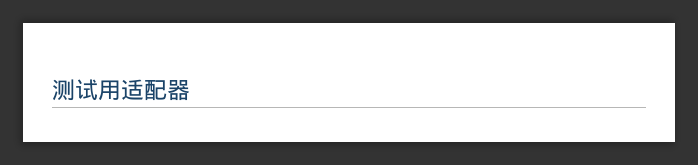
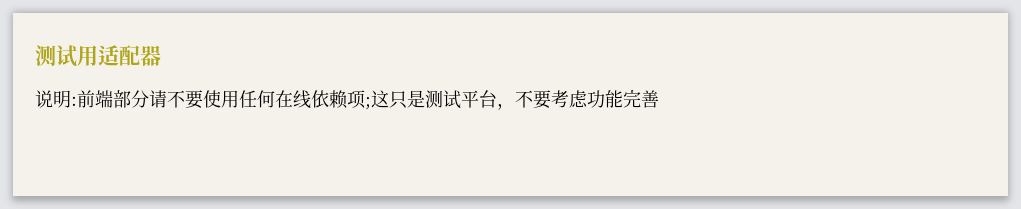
(190, 90) none -> [35,89,659,110] // 说明:前端部分请不要使用任何在线依赖项;这只是测试平台，不要考虑功能完善

